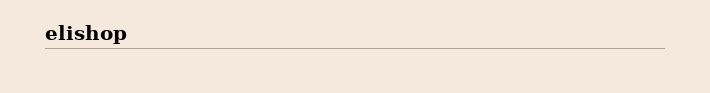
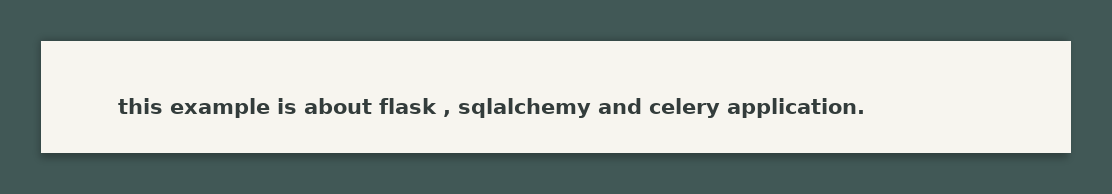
[45,25,127,44] elishop -> [118,98,865,118] this example is about flask , sqlalchemy and celery application.

